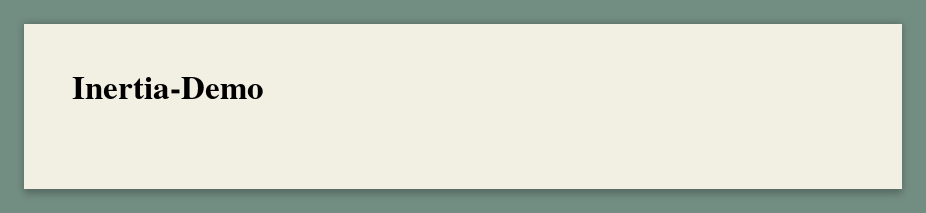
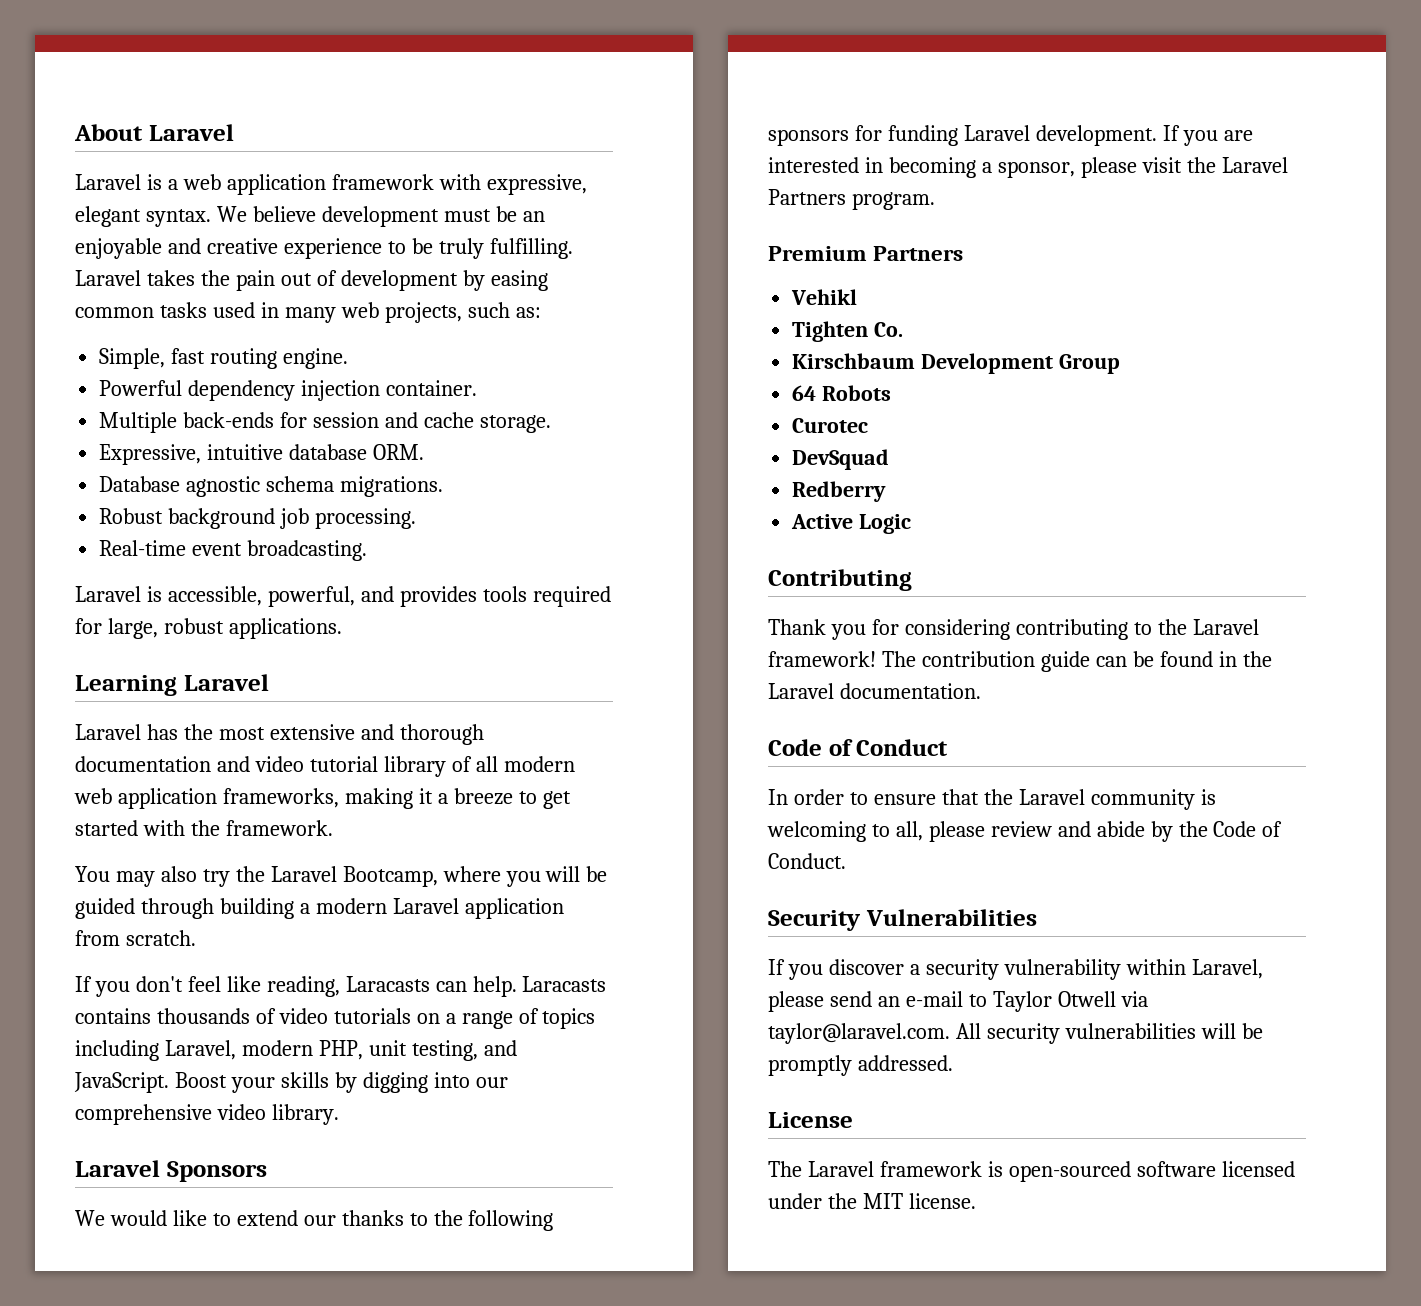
[72,77,264,99] Inertia-Demo -> [74,124,234,141] [75,174,587,195] [75,206,545,227] [75,238,573,259] [75,270,548,291] [75,302,541,323] [99,348,349,369] [99,380,478,401] [99,412,551,433] [99,444,425,465] [99,476,444,497] [99,508,417,529] [99,540,368,561] [75,586,611,607] [75,618,342,639] [75,674,269,696] [75,724,484,745] [75,756,575,777] [74,788,571,809] [75,820,333,836] [75,866,608,887] [75,898,564,919] [75,930,196,946] [75,976,607,997] [75,1008,596,1029] [75,1040,517,1061] [74,1072,508,1093] [75,1104,339,1125] [75,1160,267,1182] [75,1210,554,1231] [768,125,1253,146] [768,157,1288,178] [768,189,935,210] [768,246,964,261] [791,289,858,305] [792,321,904,342] [792,353,1121,374] [792,385,892,401] [792,418,869,433] [792,449,890,470] [792,481,887,502] [791,514,912,534] [768,569,912,591] [768,619,1259,640] [768,651,1272,672] [768,683,981,699] [768,739,949,756] [768,789,1216,810] [767,821,1283,842] [768,853,846,869] [768,909,1037,931] [768,959,1263,980] [768,991,1148,1012] [768,1023,1263,1044] [768,1055,953,1076] [768,1112,853,1128] [768,1161,1295,1182] [768,1193,976,1209] About Laravel // Laravel is a web application framework with expressive, elegant syntax. We believe development must be an enjoyable and creative experience to be truly fulfilling. Laravel takes the pain out of development by easing common tasks used in many web projects, such as: // Simple, fast routing engine. // Powerful dependency injection container. // Multiple back-ends for session and cache storage. // Expressive, intuitive database ORM. // Database agnostic schema migrations. // Robust background job processing. // Real-time event broadcasting. // Laravel is accessible, powerful, and provides tools required for large, robust applications. // Learning Laravel // Laravel has the most extensive and thorough documentation and video tutorial library of all modern web application frameworks, making it a breeze to get started with the framework. // You may also try the Laravel Bootcamp, where you will be guided through building a modern Laravel application from scratch. // If you don't feel like reading, Laracasts can help. Laracasts contains thousands of video tutorials on a range of topics including Laravel, modern PHP, unit testing, and JavaScript. Boost your skills by digging into our comprehensive video library. // Laravel Sponsors // We would like to extend our thanks to the following sponsors for funding Laravel development. If you are interested in becoming a sponsor, please visit the Laravel Partners program. // Premium Partners // Vehikl // Tighten Co. // Kirschbaum Development Group // 64 Robots // Curotec // DevSquad // Redberry // Active Logic // Contributing // Thank you for considering contributing to the Laravel framework! The contribution guide can be found in the Laravel documentation. // Code of Conduct // In order to ensure that the Laravel community is welcoming to all, please review and abide by the Code of Conduct. // Security Vulnerabilities // If you discover a security vulnerability within Laravel, please send an e-mail to Taylor Otwell via taylor@laravel.com. All security vulnerabilities will be promptly addressed. // License // The Laravel framework is open-sourced software licensed under the MIT license.

